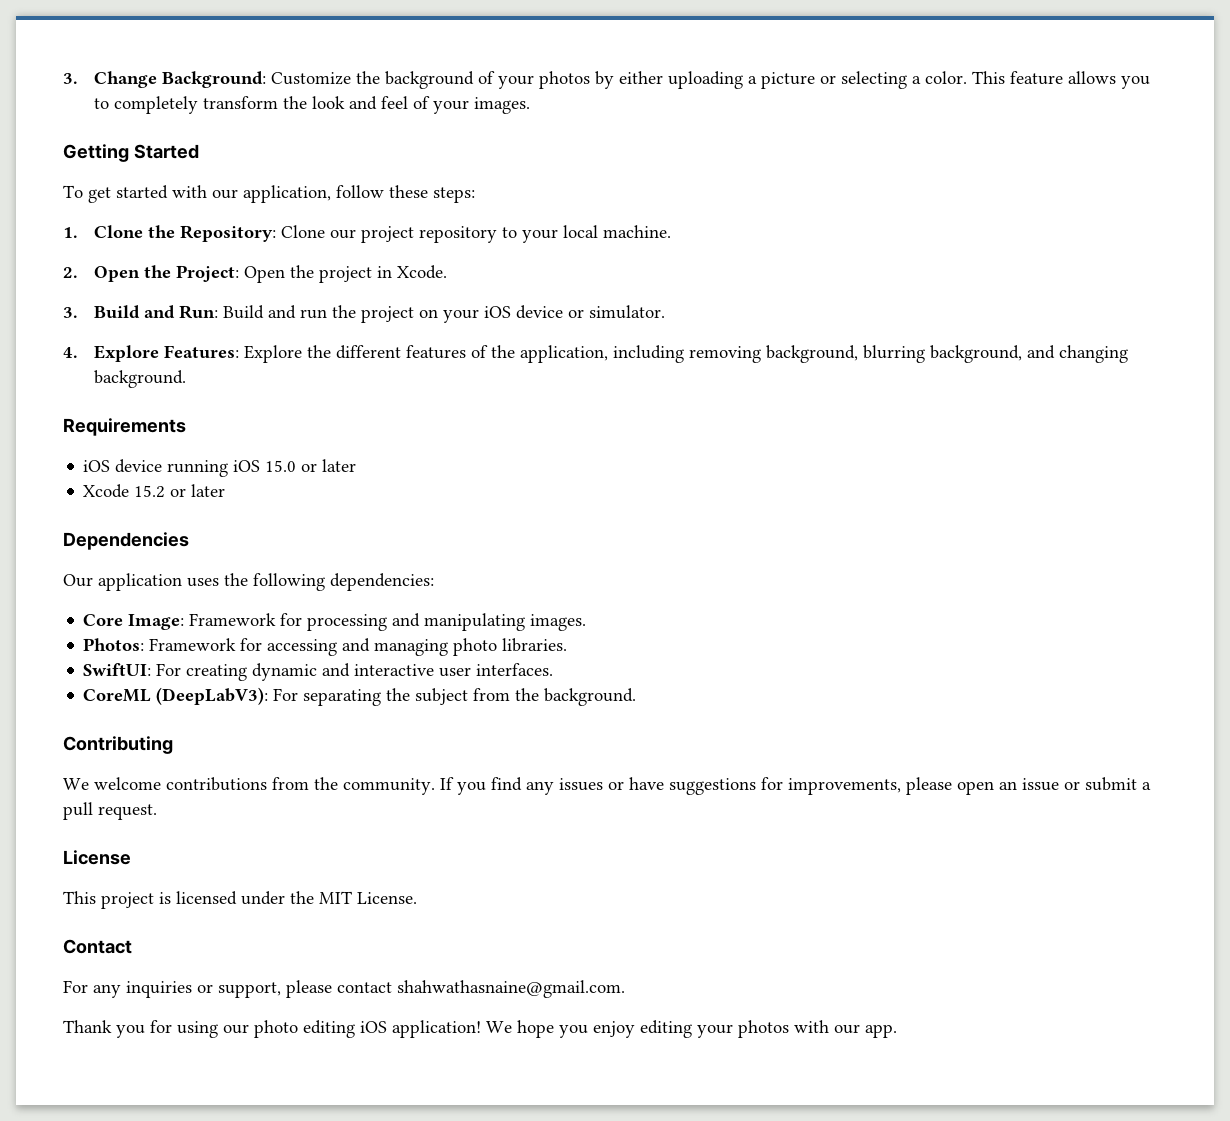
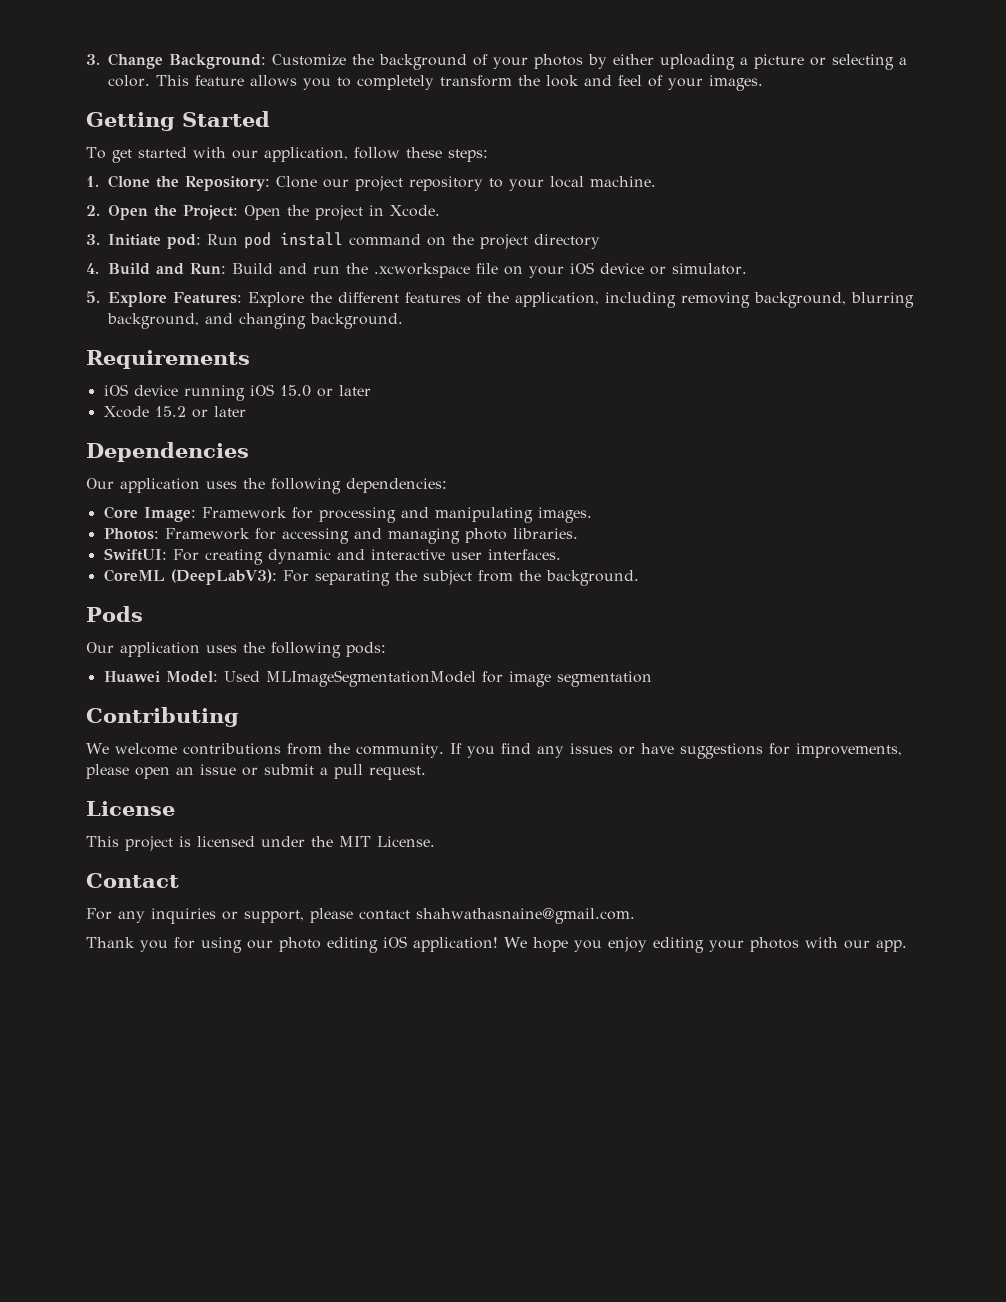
(78, 312) none -> [108,232,600,249] [86,263,99,274] Initiate pod: Run pod install command on the project directory // 4.
[360,306,414,323] project -> [373,263,498,278] .xcworkspace file
[63,347,78,358] 4. -> [86,291,100,303] 5.
(637, 697) none -> [86,606,143,622] [86,642,386,658] [103,670,652,687] // Pods // Our application uses the following pods: // Huawei Model: Used MLImageSegmentationModel for image segmentation

